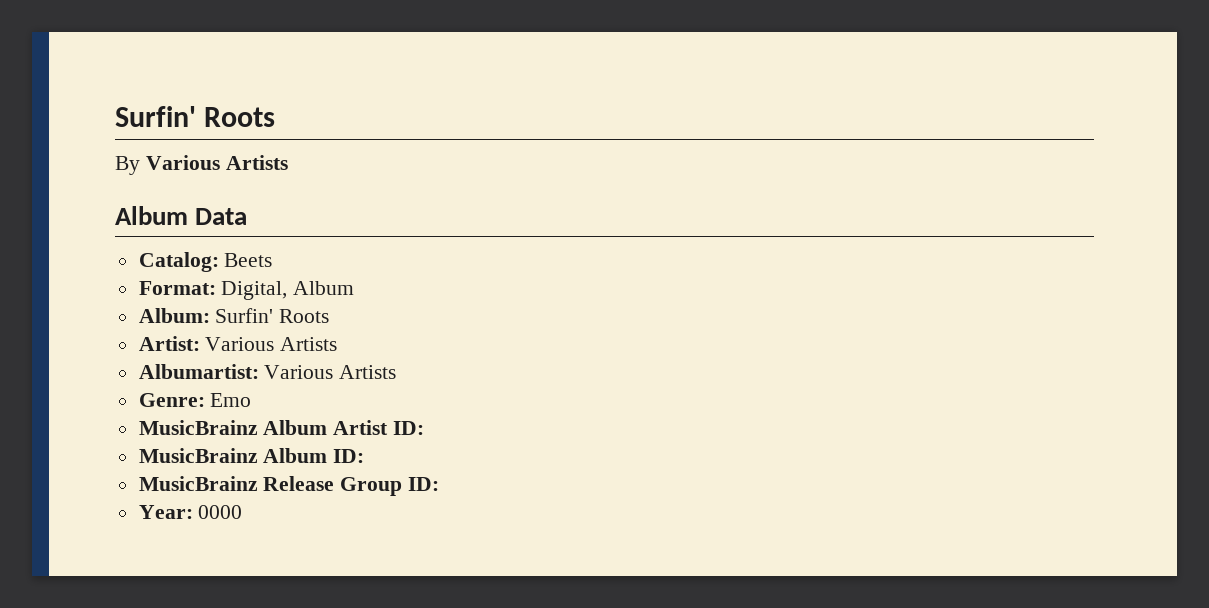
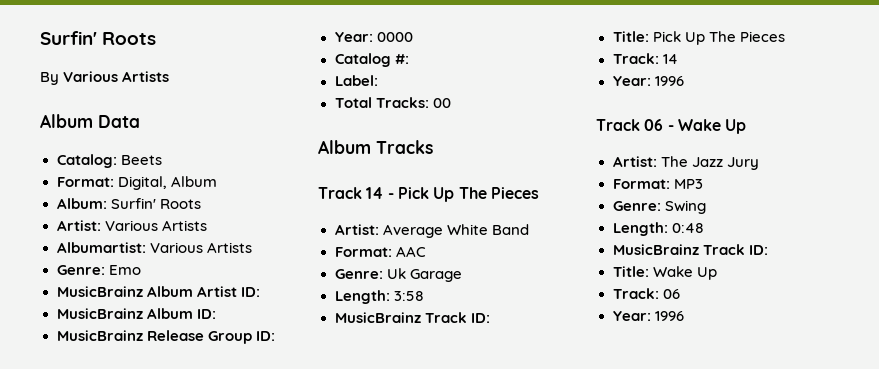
(243, 512) none -> [334,53,409,67] [334,75,378,86] [334,97,451,108] [318,140,433,154] [318,187,539,202] [334,224,529,238] [334,246,426,257] [334,268,462,282] [334,290,424,304] [334,312,490,323] [612,31,785,45] [612,53,678,64] [612,76,684,86] [596,119,747,134] [612,156,759,170] [612,179,703,189] [612,200,706,214] [612,222,704,236] [612,244,768,255] [612,266,717,280] [612,288,680,299] [612,311,684,321] // Catalog #: // Label: // Total Tracks: 00 // Album Tracks // Track 14 - Pick Up The Pieces // Artist: Average White Band // Format: AAC // Genre: Uk Garage // Length: 3:58 // MusicBrainz Track ID: // Title: Pick Up The Pieces // Track: 14 // Year: 1996 // Track 06 - Wake Up // Artist: The Jazz Jury // Format: MP3 // Genre: Swing // Length: 0:48 // MusicBrainz Track ID: // Title: Wake Up // Track: 06 // Year: 1996

